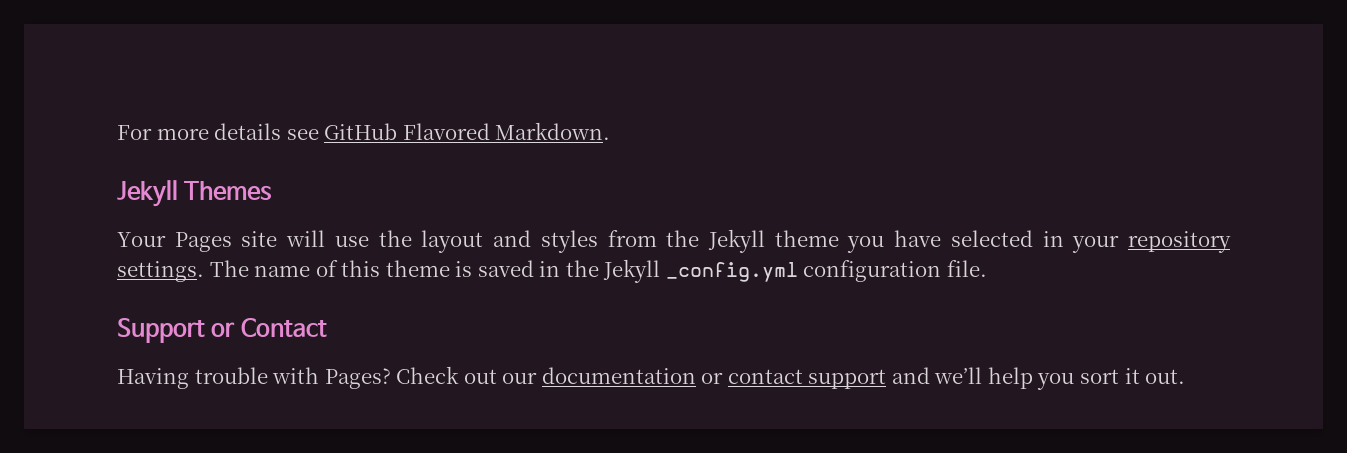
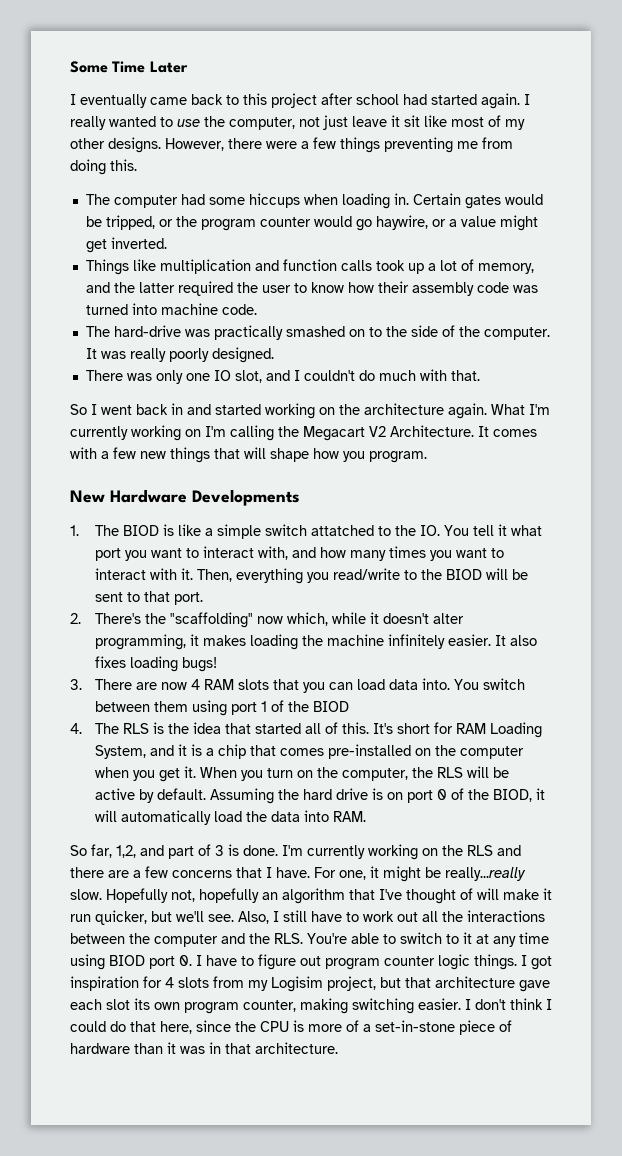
[117,122,611,140] [117,180,273,207] [117,229,1231,253] [117,259,987,283] [117,318,327,343] [117,366,1186,390] For more details see GitHub Flavored Markdown. // Jekyll Themes // Your Pages site will use the layout and styles from the Jekyll theme you have selected in your repository settings. The name of this theme is saved in the Jekyll _config.yml configuration file. // Support or Contact // Having trouble with Pages? Check out our documentation or contact support and we’ll help you sort it out. -> [70,61,188,73] [70,93,530,109] [70,115,525,130] [70,137,513,153] [70,159,137,175] [85,193,543,209] [85,215,538,231] [85,237,167,253] [85,259,534,275] [85,281,538,296] [85,303,257,315] [85,325,550,340] [85,347,274,363] [85,369,480,384] [70,403,550,419] [70,425,537,441] [70,447,427,463] [70,489,300,506] [70,524,543,539] [95,546,505,561] [95,568,529,584] [95,591,204,605] [70,612,465,628] [95,634,538,650] [95,656,218,672] [70,678,526,693] [95,700,350,716] [70,722,543,738] [95,744,525,759] [95,766,510,782] [95,788,546,804] [95,810,367,825] [70,844,521,860] [70,866,526,882] [70,888,552,904] [70,910,545,925] [70,932,549,947] [70,954,552,970] [70,976,550,992] [70,998,552,1014] [70,1020,512,1035] [70,1042,338,1054] Some Time Later // I eventually came back to this project after school had started again. I really wanted to use the computer, not just leave it sit like most of my other designs. However, there were a few things preventing me from doing this. // The computer had some hiccups when loading in. Certain gates would be tripped, or the program counter would go haywire, or a value might get inverted. // Things like multiplication and function calls took up a lot of memory, and the latter required the user to know how their assembly code was turned into machine code. // The hard-drive was practically smashed on to the side of the computer. It was really poorly designed. // There was only one IO slot, and I couldn't do much with that. // So I went back in and started working on the architecture again. What I'm currently working on I'm calling the Megacart V2 Architecture. It comes with a few new things that will shape how you program. // New Hardware Developments // 1. The BIOD is like a simple switch attatched to the IO. You tell it what port you want to interact with, and how many times you want to interact with it. Then, everything you read/write to the BIOD will be sent to that port. // 2. There's the "scaffolding" now which, while it doesn't alter programming, it makes loading the machine infinitely easier. It also fixes loading bugs! // 3. There are now 4 RAM slots that you can load data into. You switch between them using port 1 of the BIOD // 4. The RLS is the idea that started all of this. It's short for RAM Loading System, and it is a chip that comes pre-installed on the computer when you get it. When you turn on the computer, the RLS will be active by default. Assuming the hard drive is on port 0 of the BIOD, it will automatically load the data into RAM. // So far, 1,2, and part of 3 is done. I'm currently working on the RLS and there are a few concerns that I have. For one, it might be really...really slow. Hopefully not, hopefully an algorithm that I've thought of will make it run quicker, but we'll see. Also, I still have to work out all the interactions between the computer and the RLS. You're able to switch to it at any time using BIOD port 0. I have to figure out program counter logic things. I got inspiration for 4 slots from my Logisim project, but that architecture gave each slot its own program counter, making switching easier. I don't think I could do that here, since the CPU is more of a set-in-stone piece of hardware than it was in that architecture.

